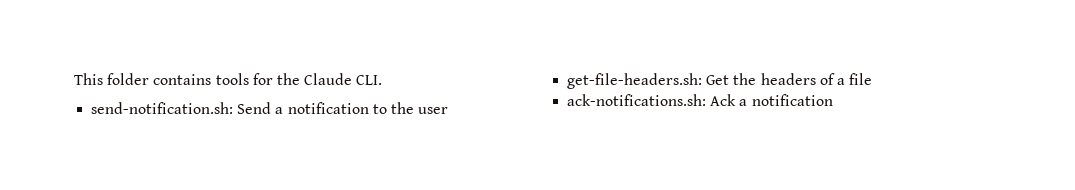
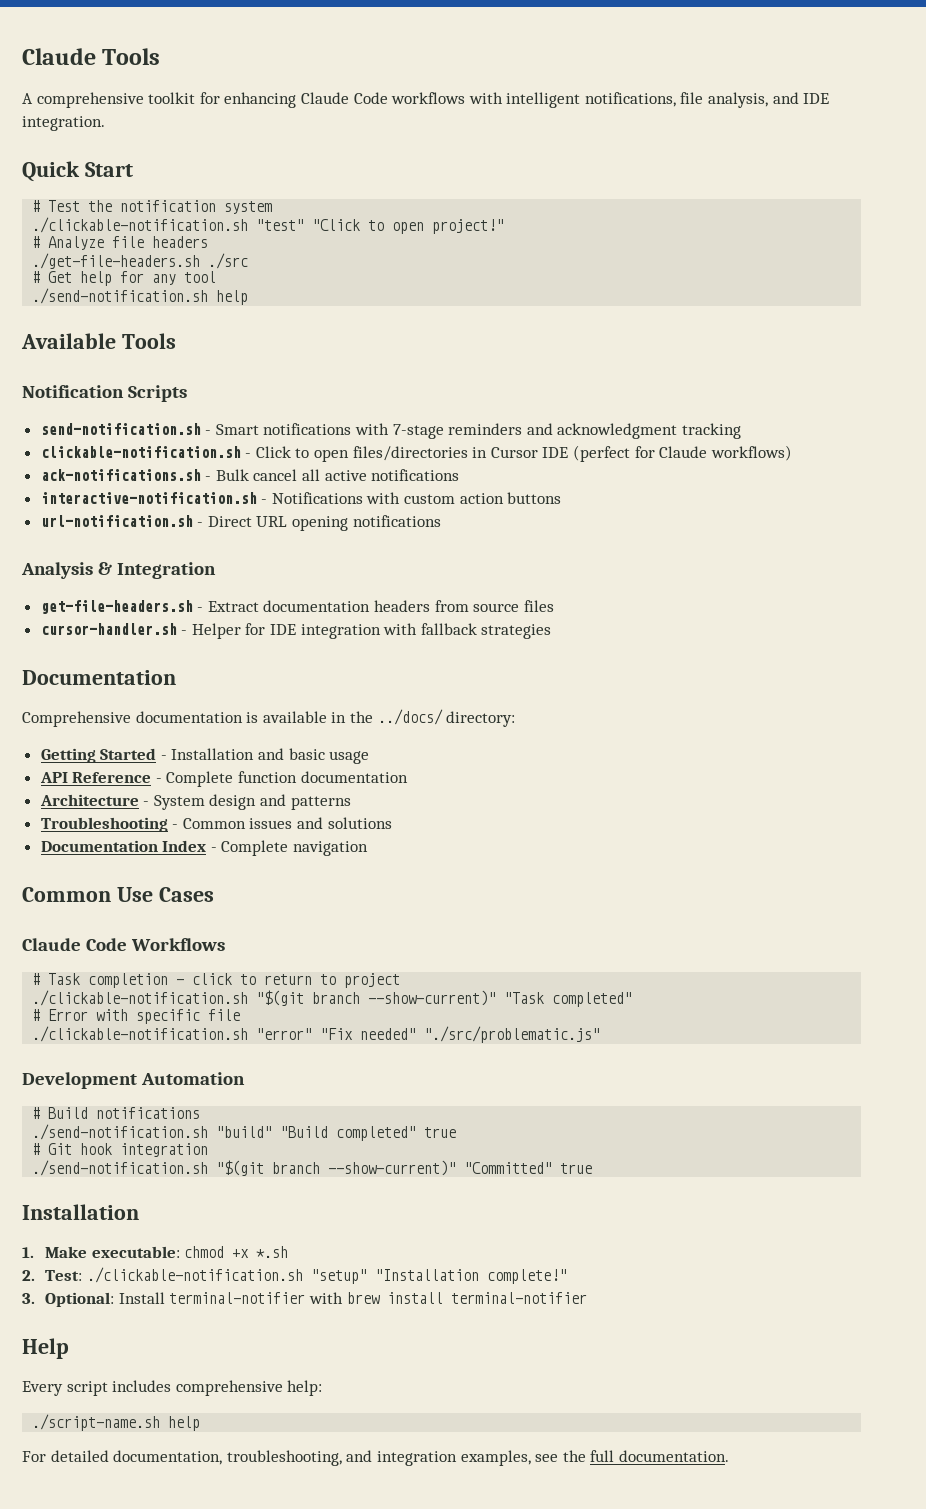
[74,73,383,85] [91,102,449,114] [567,73,873,89] [567,94,833,106] This folder contains tools for the Claude CLI. // send-notification.sh: Send a notification to the user // get-file-headers.sh: Get the headers of a file // ack-notifications.sh: Ack a notification -> [22,48,161,65] [22,92,830,108] [22,116,105,131] [22,161,133,182] [32,200,273,214] [32,217,505,234] [32,236,209,250] [32,253,249,269] [32,271,217,286] [32,288,249,305] [21,333,176,349] [22,385,188,402] [40,423,742,439] [40,445,792,462] [40,469,460,481] [40,492,562,504] [40,515,441,531] [21,562,217,579] [40,600,554,614] [40,623,552,639] [22,670,176,685] [22,709,516,727] [40,748,370,764] [39,771,408,787] [39,794,351,810] [40,817,392,832] [40,840,369,856] [22,887,214,902] [22,938,226,951] [32,973,401,988] [32,990,633,1007] [32,1009,241,1024] [32,1026,601,1043] [22,1072,246,1089] [32,1107,201,1119] [32,1124,457,1141] [32,1143,209,1157] [32,1160,593,1176] [22,1204,139,1220] [22,1246,289,1258] [22,1267,567,1284] [22,1292,587,1307] [22,1338,69,1359] [22,1380,323,1396] [32,1414,201,1431] [22,1450,729,1466] Claude Tools // A comprehensive toolkit for enhancing Claude Code workflows with intelligent notifications, file analysis, and IDE integration. // Quick Start // # Test the notification system // ./clickable-notification.sh "test" "Click to open project!" // # Analyze file headers // ./get-file-headers.sh ./src // # Get help for any tool // ./send-notification.sh help // Available Tools // Notification Scripts // send-notification.sh - Smart notifications with 7-stage reminders and acknowledgment tracking // clickable-notification.sh - Click to open files/directories in Cursor IDE (perfect for Claude workflows) // ack-notifications.sh - Bulk cancel all active notifications // interactive-notification.sh - Notifications with custom action buttons // url-notification.sh - Direct URL opening notifications // Analysis & Integration // get-file-headers.sh - Extract documentation headers from source files // cursor-handler.sh - Helper for IDE integration with fallback strategies // Documentation // Comprehensive documentation is available in the ../docs/ directory: // Getting Started - Installation and basic usage // API Reference - Complete function documentation // Architecture - System design and patterns // Troubleshooting - Common issues and solutions // Documentation Index - Complete navigation // Common Use Cases // Claude Code Workflows // # Task completion - click to return to project // ./clickable-notification.sh "$(git branch --show-current)" "Task completed" // # Error with specific file // ./clickable-notification.sh "error" "Fix needed" "./src/problematic.js" // Development Automation // # Build notifications // ./send-notification.sh "build" "Build completed" true // # Git hook integration // ./send-notification.sh "$(git branch --show-current)" "Committed" true // Installation // 1. Make executable: chmod +x *.sh // 2. Test: ./clickable-notification.sh "setup" "Installation complete!" // 3. Optional: Install terminal-notifier with brew install terminal-notifier // Help // Every script includes comprehensive help: // ./script-name.sh help // For detailed documentation, troubleshooting, and integration examples, see the full documentation.

